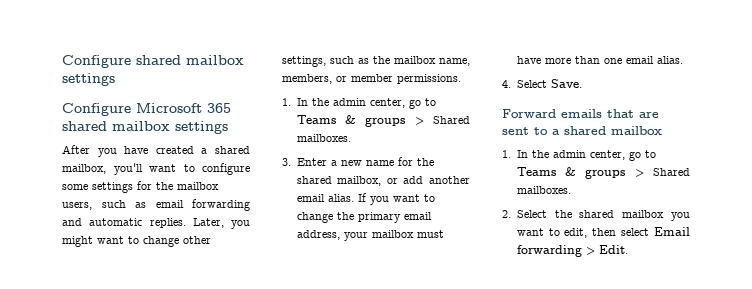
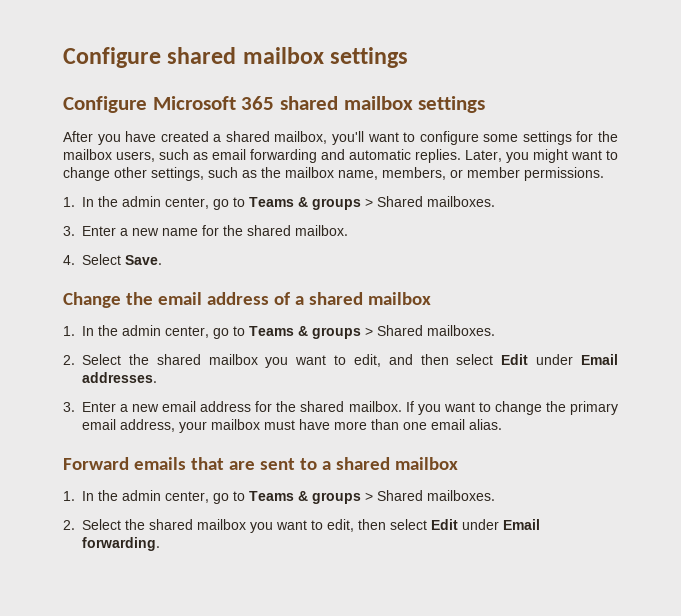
[337,176,470,186] [296,194,354,202] mailbox, or add another email alias. -> [295,225,348,236] [63,254,162,265] [63,292,431,308] [63,325,495,339] [63,354,619,368] [82,372,157,383] [63,401,402,412] mailbox. // 4. Select Save. // Change the email address of a shared mailbox // 1. In the admin center, go to Teams & groups > Shared mailboxes. // 2. Select the shared mailbox you want to edit, and then select Edit under Email addresses. // 3. Enter a new email address for the shared mailbox.
[502,79,582,88] // 4. Select Save. -> (502, 424) none
[654,227,690,236] [516,245,628,257] Email forwarding > Edit. -> [431,519,540,530] [82,537,160,551] Edit under Email forwarding.

